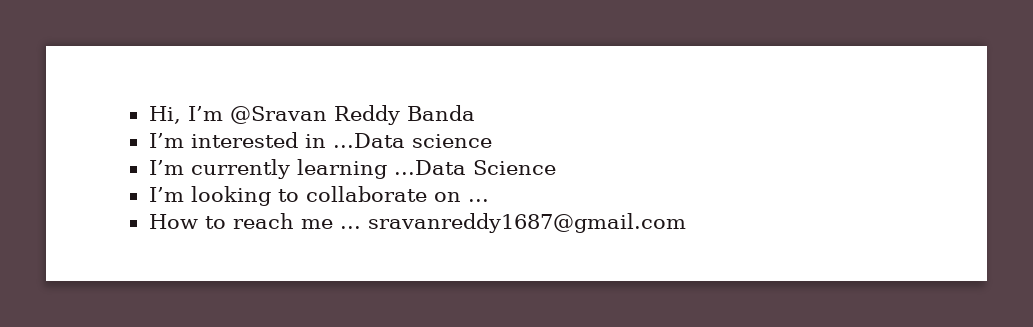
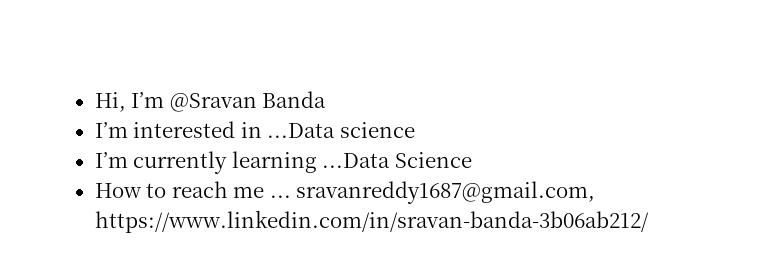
[333,105,400,125] Reddy -> (257, 102) none
[148,186,489,206] // I’m looking to collaborate on ... -> (472, 160) none
[367,213,686,233] sravanreddy1687@gmail.com -> [296,181,596,204] [94,210,649,233] sravanreddy1687@gmail.com, https://www.linkedin.com/in/sravan-banda-3b06ab212/

